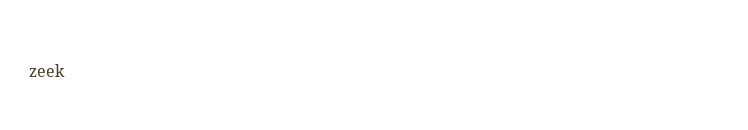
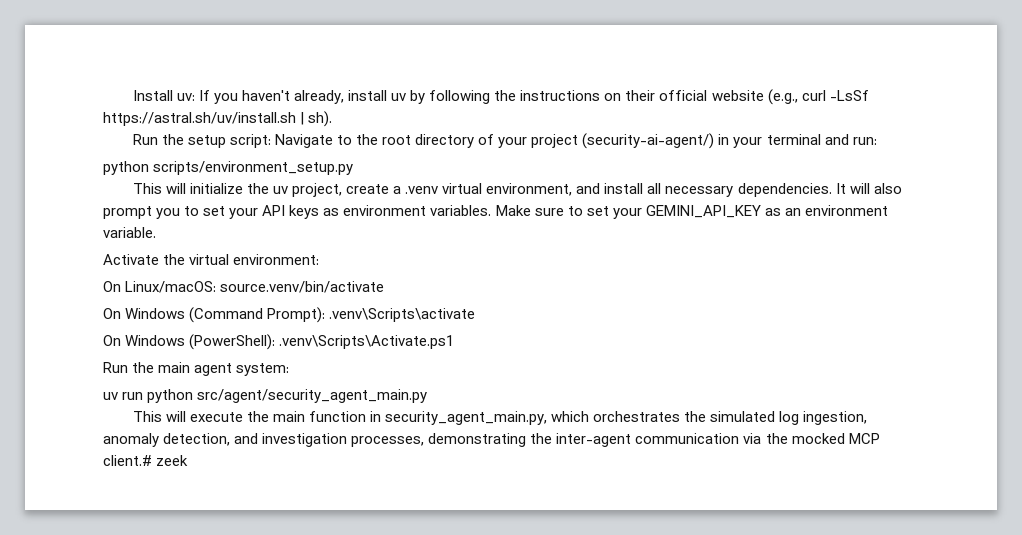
(29, 70) none -> [132,89,869,105] [103,111,333,127] [132,133,877,149] [103,161,354,175] [132,183,902,197] [103,205,888,219] [103,227,156,238] [103,254,320,265] [103,281,385,293] [103,307,476,323] [103,334,455,350] [103,362,290,376] [103,389,428,403] [132,411,868,425] [103,433,880,447] [103,455,152,466] Install uv: If you haven't already, install uv by following the instructions on their official website (e.g., curl -LsSf https://astral.sh/uv/install.sh | sh). // Run the setup script: Navigate to the root directory of your project (security-ai-agent/) in your terminal and run: // python scripts/environment_setup.py // This will initialize the uv project, create a .venv virtual environment, and install all necessary dependencies. It will also prompt you to set your API keys as environment variables. Make sure to set your GEMINI_API_KEY as an environment variable. // Activate the virtual environment: // On Linux/macOS: source.venv/bin/activate // On Windows (Command Prompt): .venv\Scripts\activate // On Windows (PowerShell): .venv\Scripts\Activate.ps1 // Run the main agent system: // uv run python src/agent/security_agent_main.py // This will execute the main function in security_agent_main.py, which orchestrates the simulated log ingestion, anomaly detection, and investigation processes, demonstrating the inter-agent communication via the mocked MCP client.#

